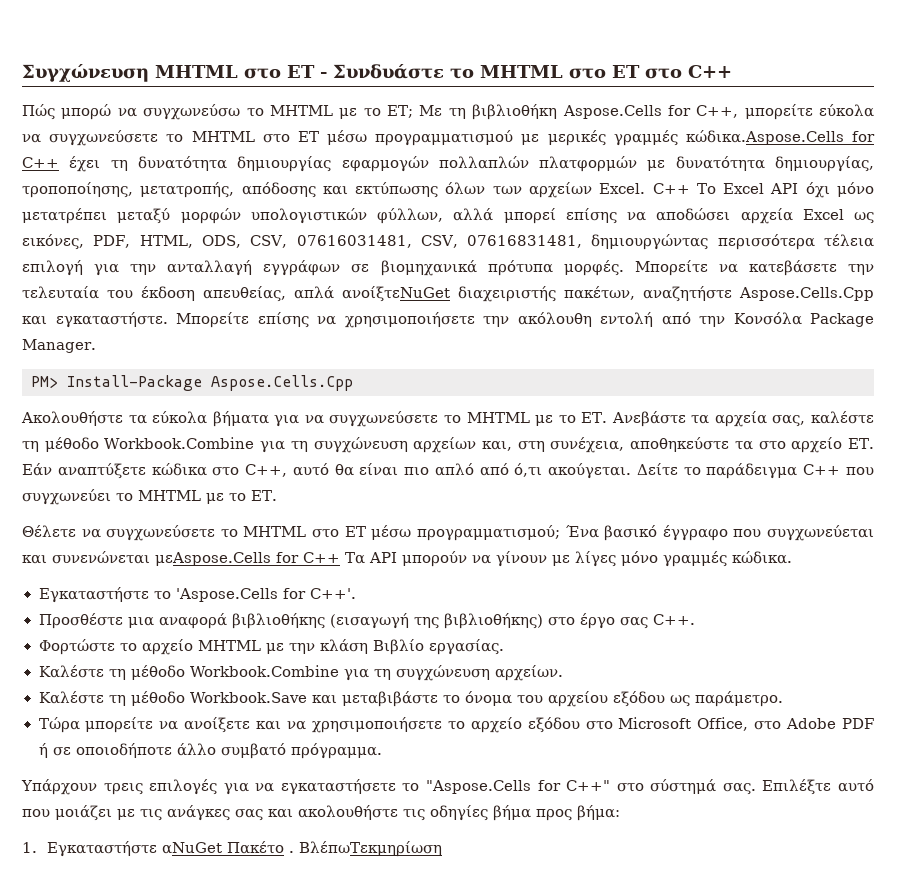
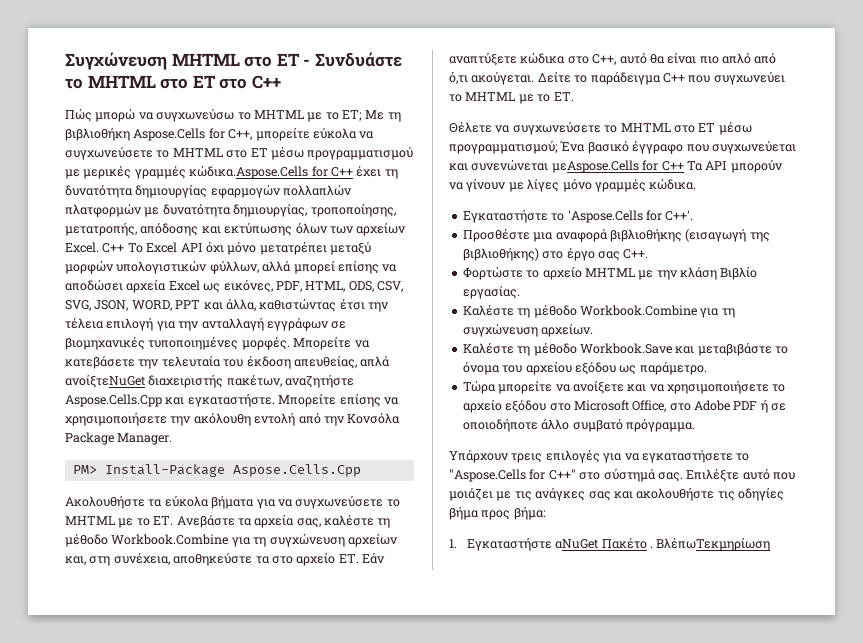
[296,234,815,250] 07616031481, CSV, 07616831481, δημιουργώντας περισσότερα -> [65,298,389,312] SVG, JSON, WORD, PPT και άλλα, καθιστώντας έτσι την
[380,260,553,276] βιομηχανικά πρότυπα -> [65,336,239,350] βιομηχανικές τυποποιημένες

